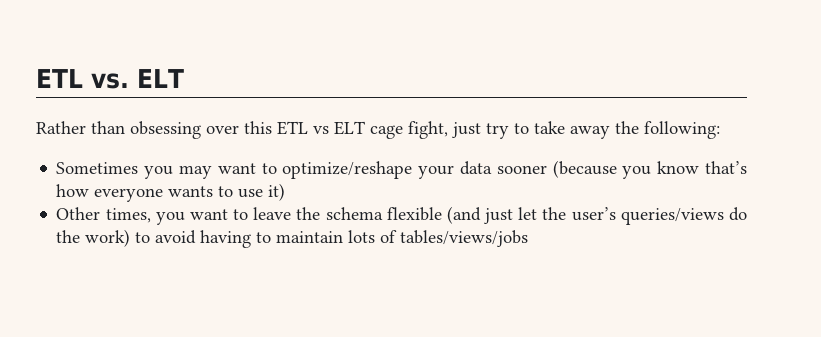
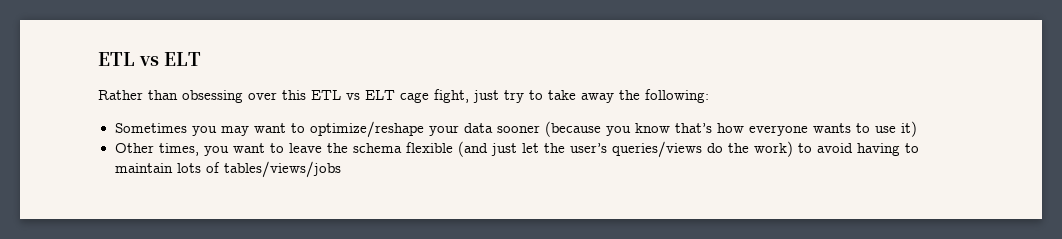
[36,69,129,89] ETL vs. -> [98,52,159,66] ETL vs

